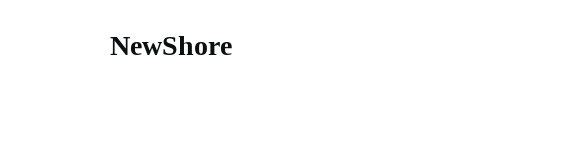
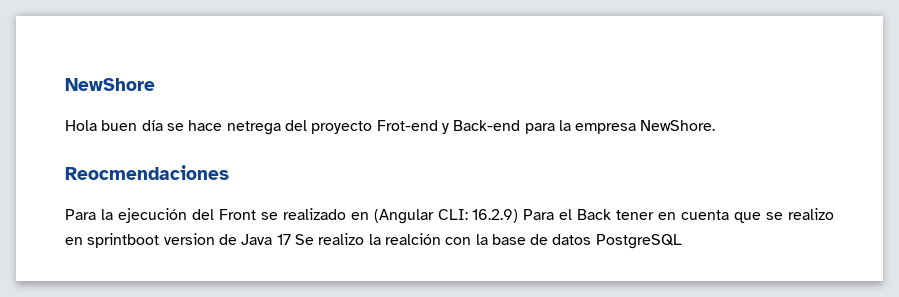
(232, 45) none -> [65,120,716,135] [65,165,229,180] [65,208,834,224] [65,233,682,249] // Hola buen día se hace netrega del proyecto Frot-end y Back-end para la empresa NewShore. // Reocmendaciones // Para la ejecución del Front se realizado en (Angular CLI: 16.2.9) Para el Back tener en cuenta que se realizo en sprintboot version de Java 17 Se realizo la realción con la base de datos PostgreSQL

